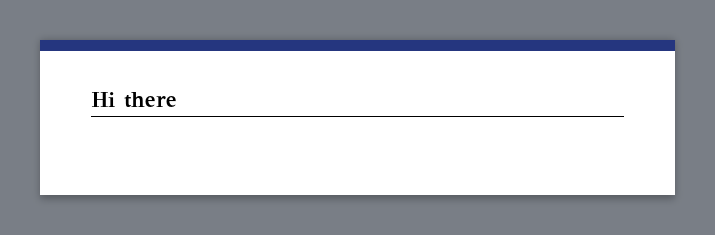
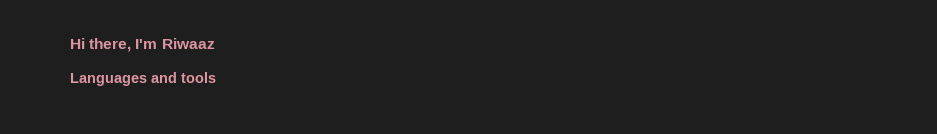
[124,92,177,108] there -> [89,38,215,52] [70,72,216,86] there, I'm Riwaaz // Languages and tools

